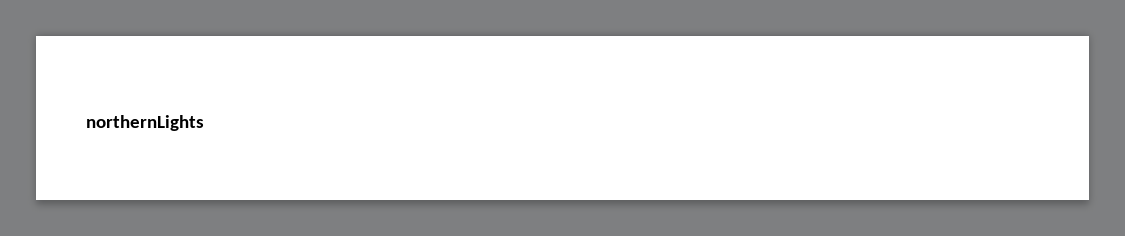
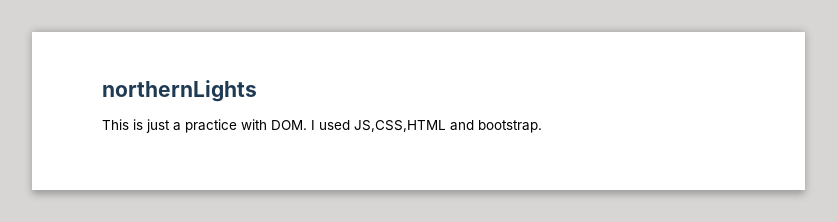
(204, 123) none -> [102,119,542,133] // This is just a practice with DOM. I used JS,CSS,HTML and bootstrap.

